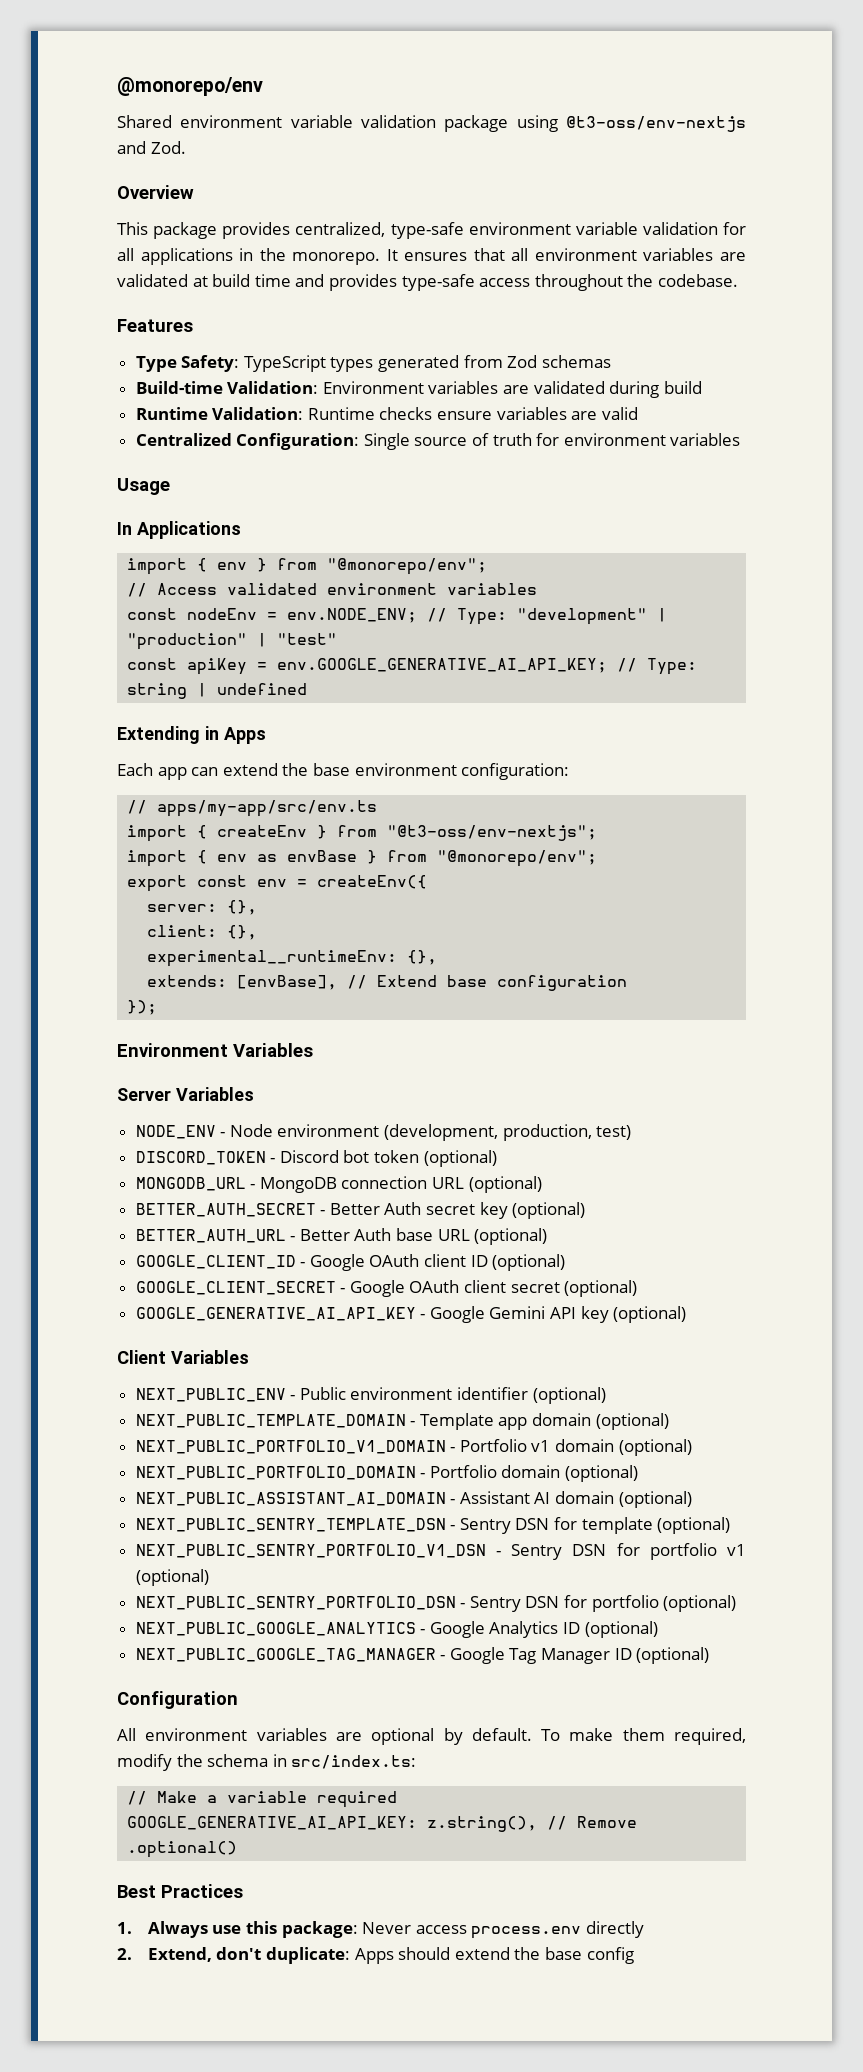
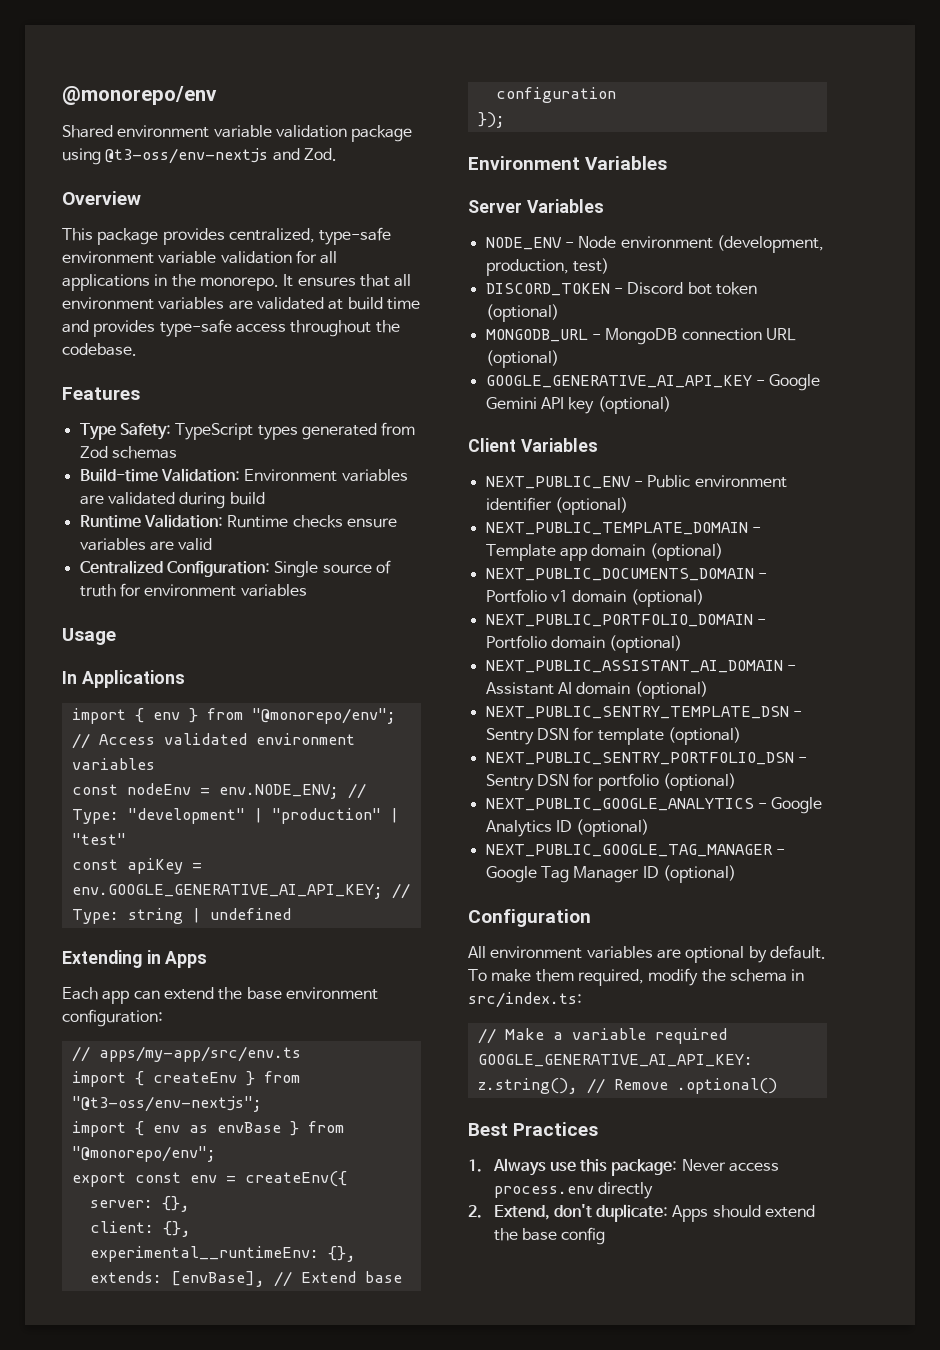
[135,1202,586,1219] [135,1228,548,1245] [135,1254,566,1271] [135,1280,638,1297] // BETTER_AUTH_SECRET - Better Auth secret key (optional) // BETTER_AUTH_URL - Better Auth base URL (optional) // GOOGLE_CLIENT_ID - Google OAuth client ID (optional) // GOOGLE_CLIENT_SECRET - Google OAuth client secret (optional) -> (559, 359) none
[135,1440,446,1454] NEXT_PUBLIC_PORTFOLIO_V1_DOMAIN -> [485,568,754,581] NEXT_PUBLIC_DOCUMENTS_DOMAIN
[135,1543,746,1560] [135,1569,209,1586] // NEXT_PUBLIC_SENTRY_PORTFOLIO_V1_DSN - Sentry DSN for portfolio v1 (optional) -> (741, 736) none

